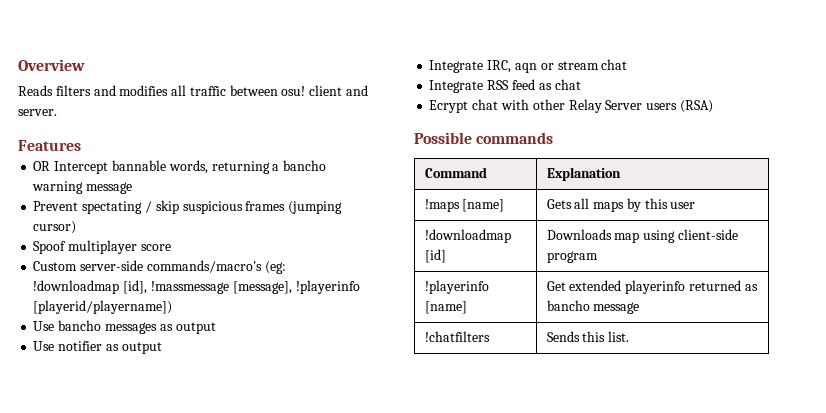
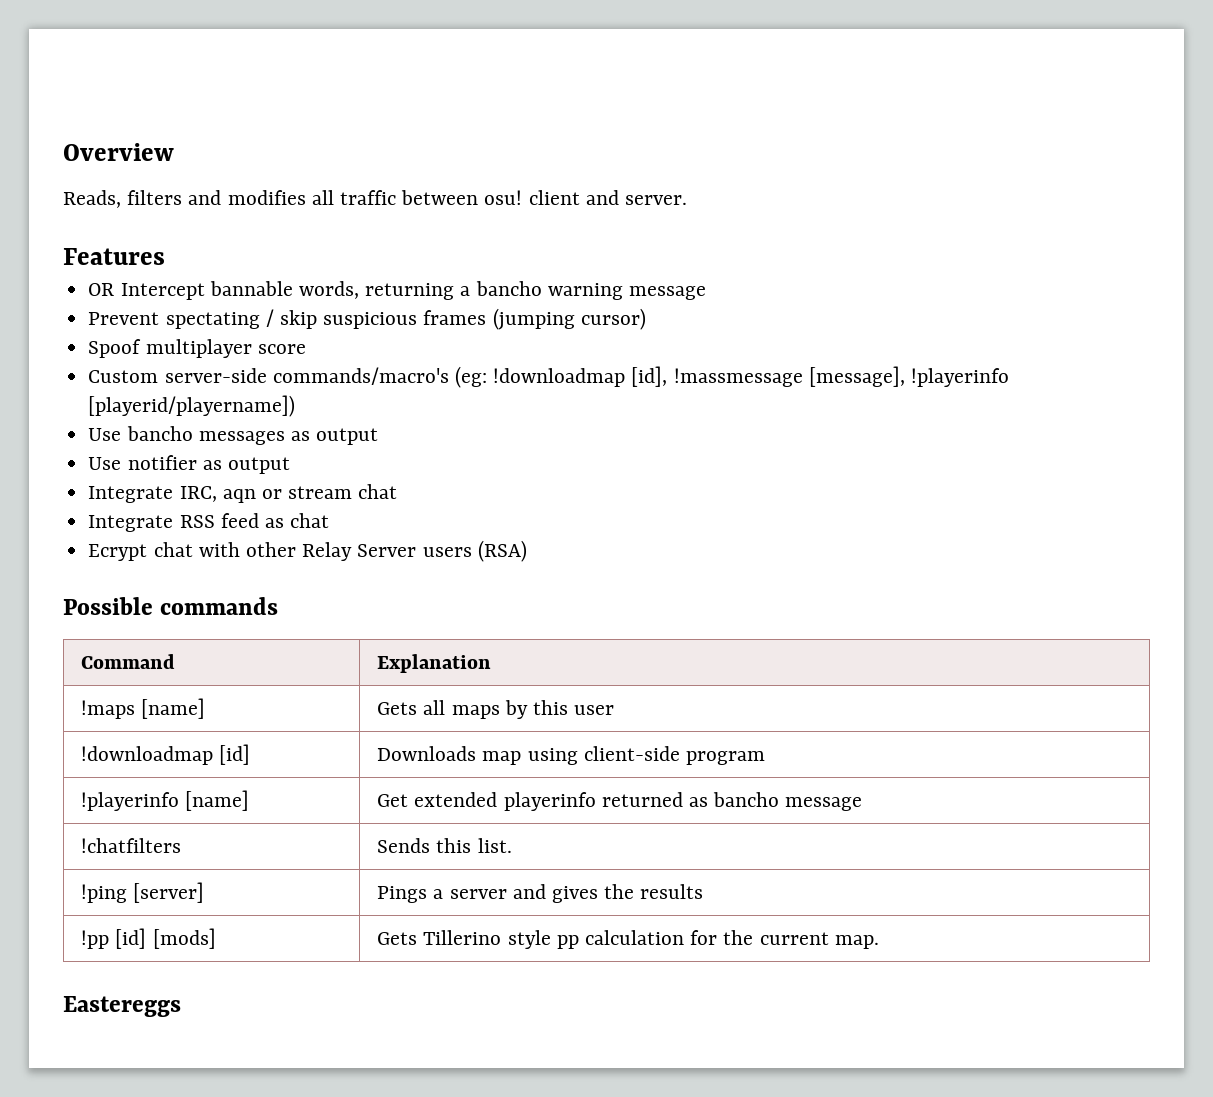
[18,85,53,96] Reads -> [63,190,121,208] Reads,
(630, 336) none -> [81,882,205,903] [377,884,704,903] [81,928,216,949] [377,930,879,949] [63,996,181,1017] // !ping [server] | Pings a server and gives the results // !pp [id] [mods] | Gets Tillerino style pp calculation for the current map. // Eastereggs

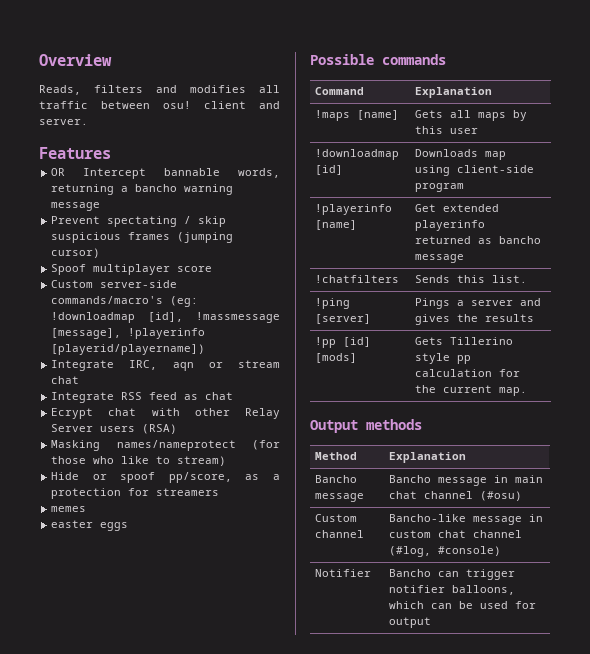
[88,426,379,445] [88,455,290,474] // Use bancho messages as output // Use notifier as output -> (206, 349) none
(527, 551) none -> [51,440,280,451] [51,456,227,466] [51,472,280,483] [51,488,220,499] [51,506,87,512] [51,520,129,531] // Masking names/nameprotect (for those who like to stream) // Hide or spoof pp/score, as a protection for streamers // memes // easter eggs
[63,996,181,1017] Eastereggs -> [310,419,422,433] [314,452,357,460] [388,452,466,463] [314,475,357,483] [314,493,364,502] [388,475,543,486] [388,491,522,501] [314,514,357,522] [314,530,364,538] [388,514,543,525] [388,530,522,538] [388,546,501,557] [314,569,371,577] [388,569,515,580] [388,585,515,595] [388,601,536,609] [388,617,431,628] Output methods // Method | Explanation // Bancho message | Bancho message in main chat channel (#osu) // Custom channel | Bancho-like message in custom chat channel (#log, #console) // Notifier | Bancho can trigger notifier balloons, which can be used for output

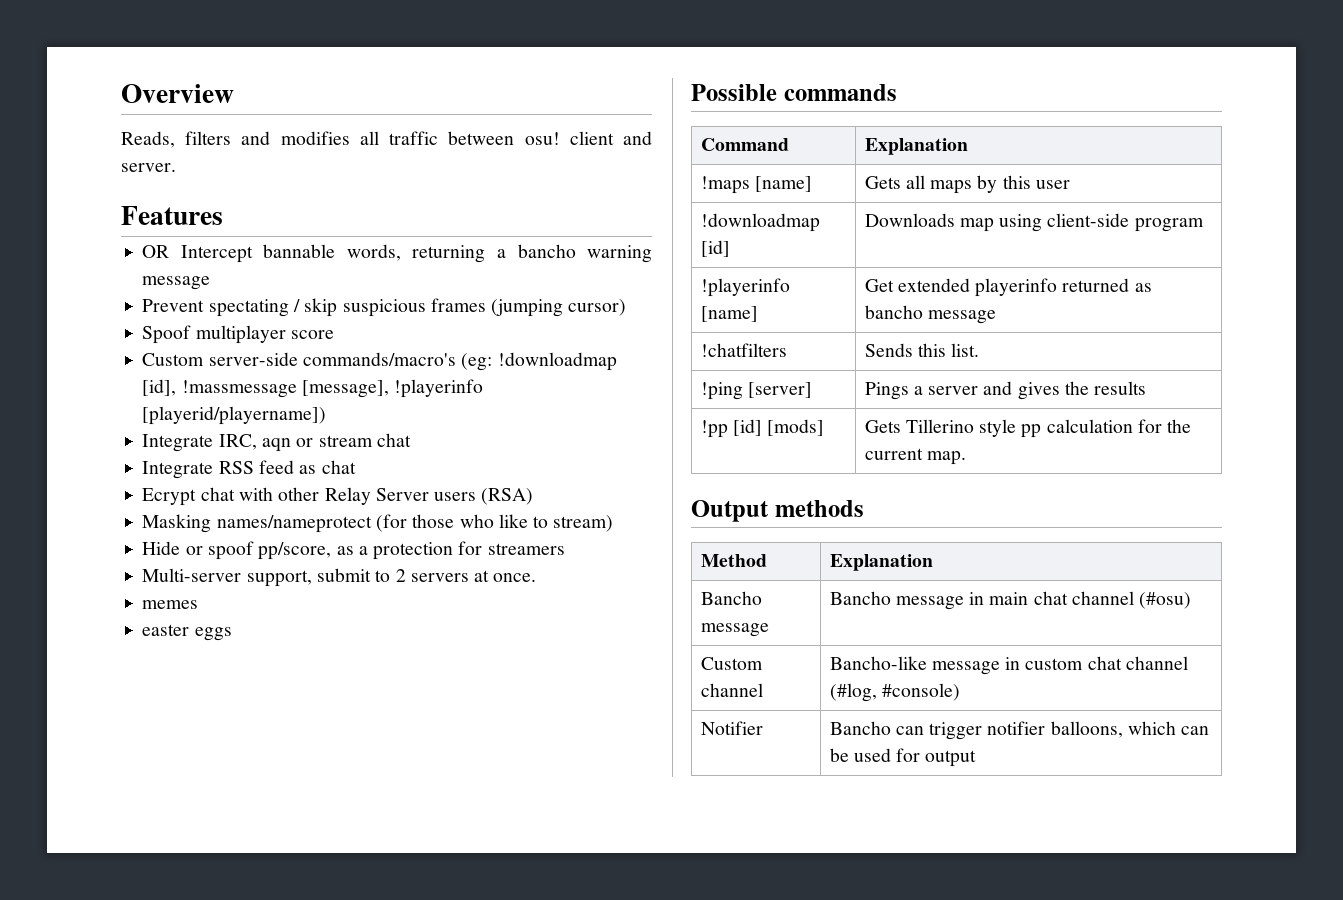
(220, 492) none -> [142,568,537,587] // Multi-server support, submit to 2 servers at once.

